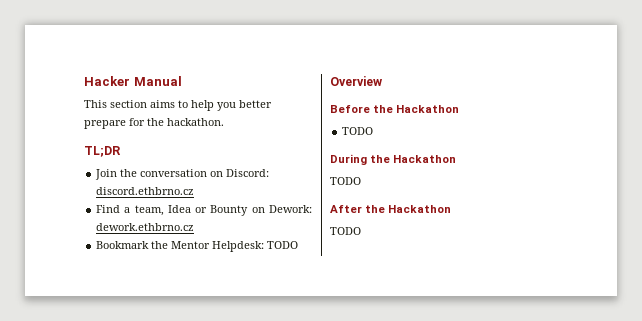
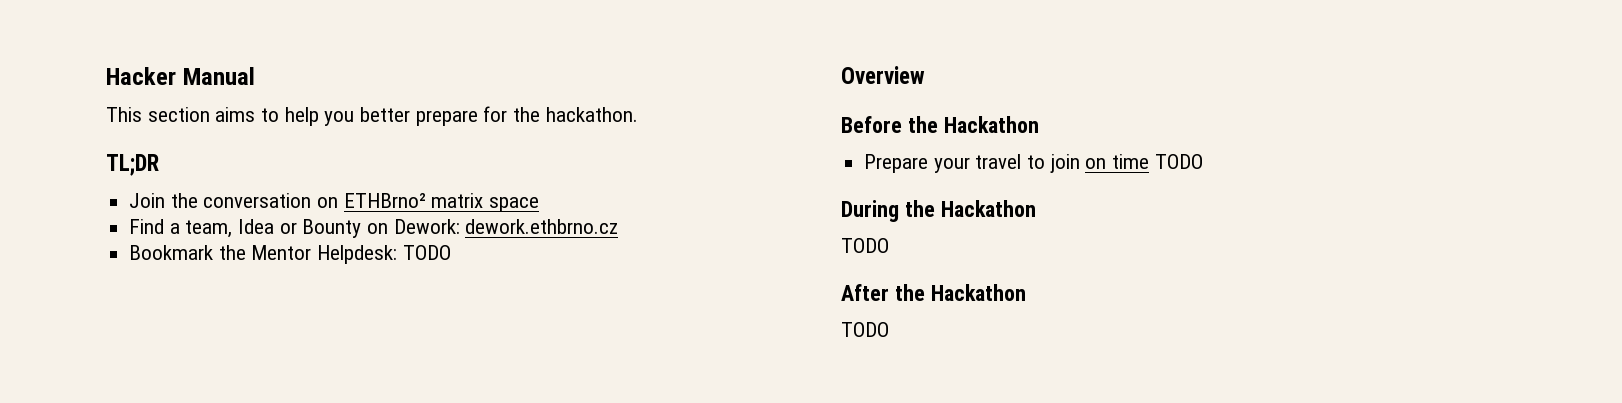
[226,169,270,177] [96,187,195,195] Discord: discord.ethbrno.cz -> [343,193,540,212] ETHBrno² matrix space
(460, 109) none -> [864,154,1150,173] Prepare your travel to join on time

